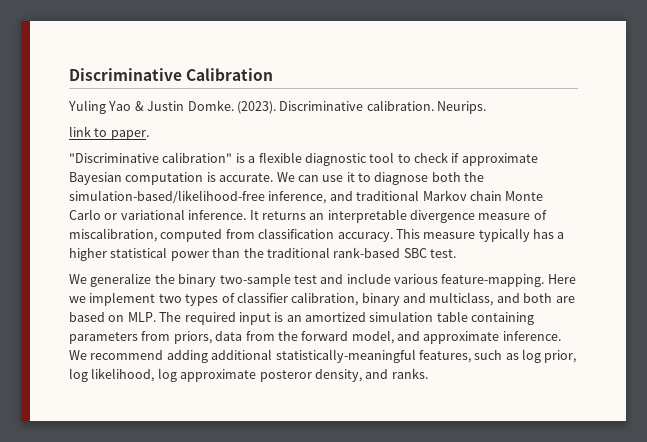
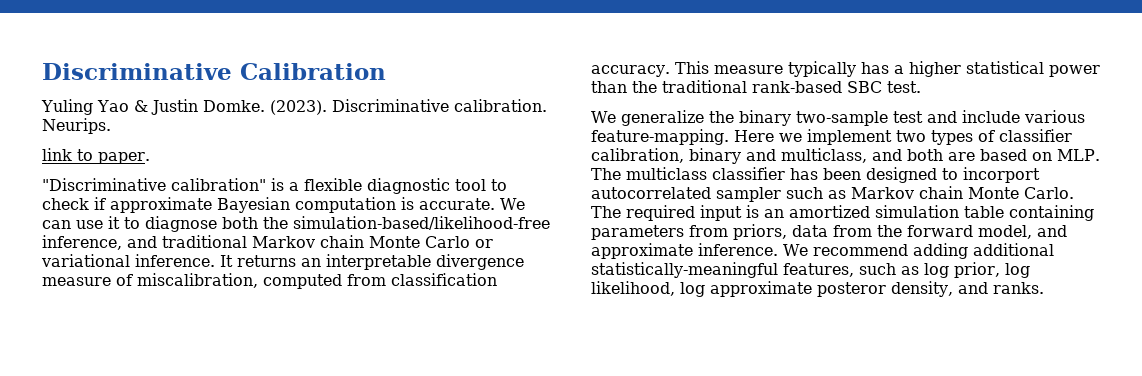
(182, 317) none -> [626,167,1040,183] [591,186,1074,202] [591,206,621,218] multiclass classifier has been designed to incorport autocorrelated sampler such as Markov chain Monte Carlo. The

